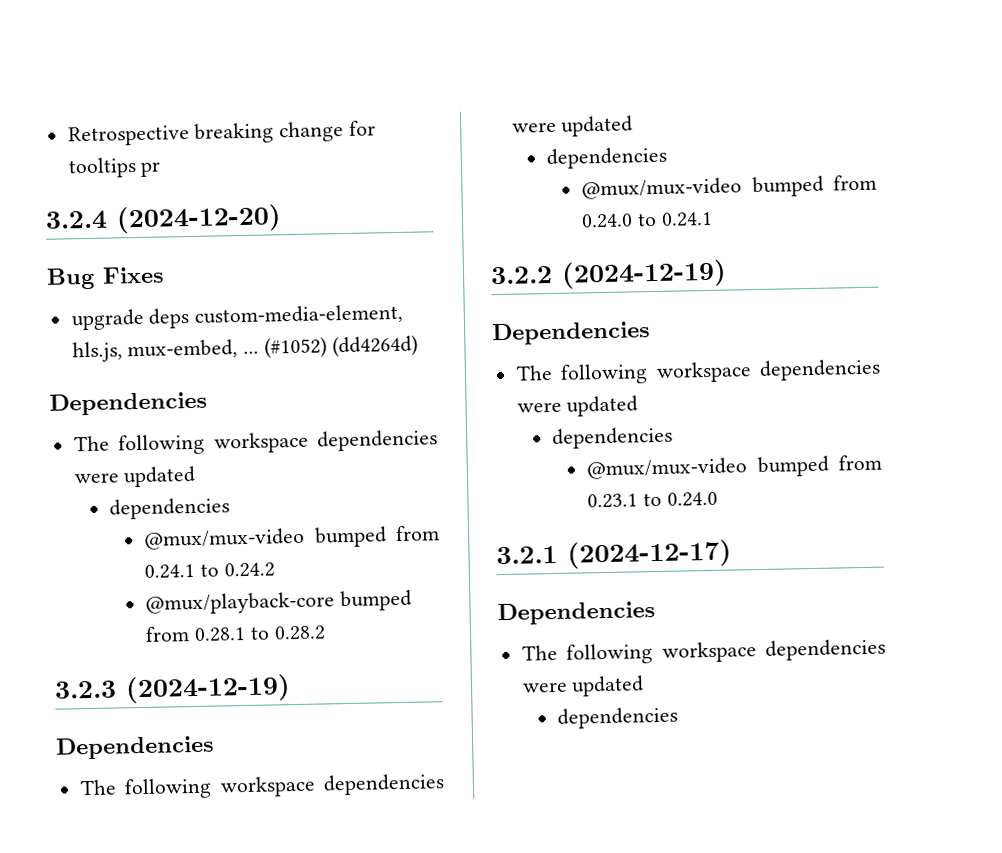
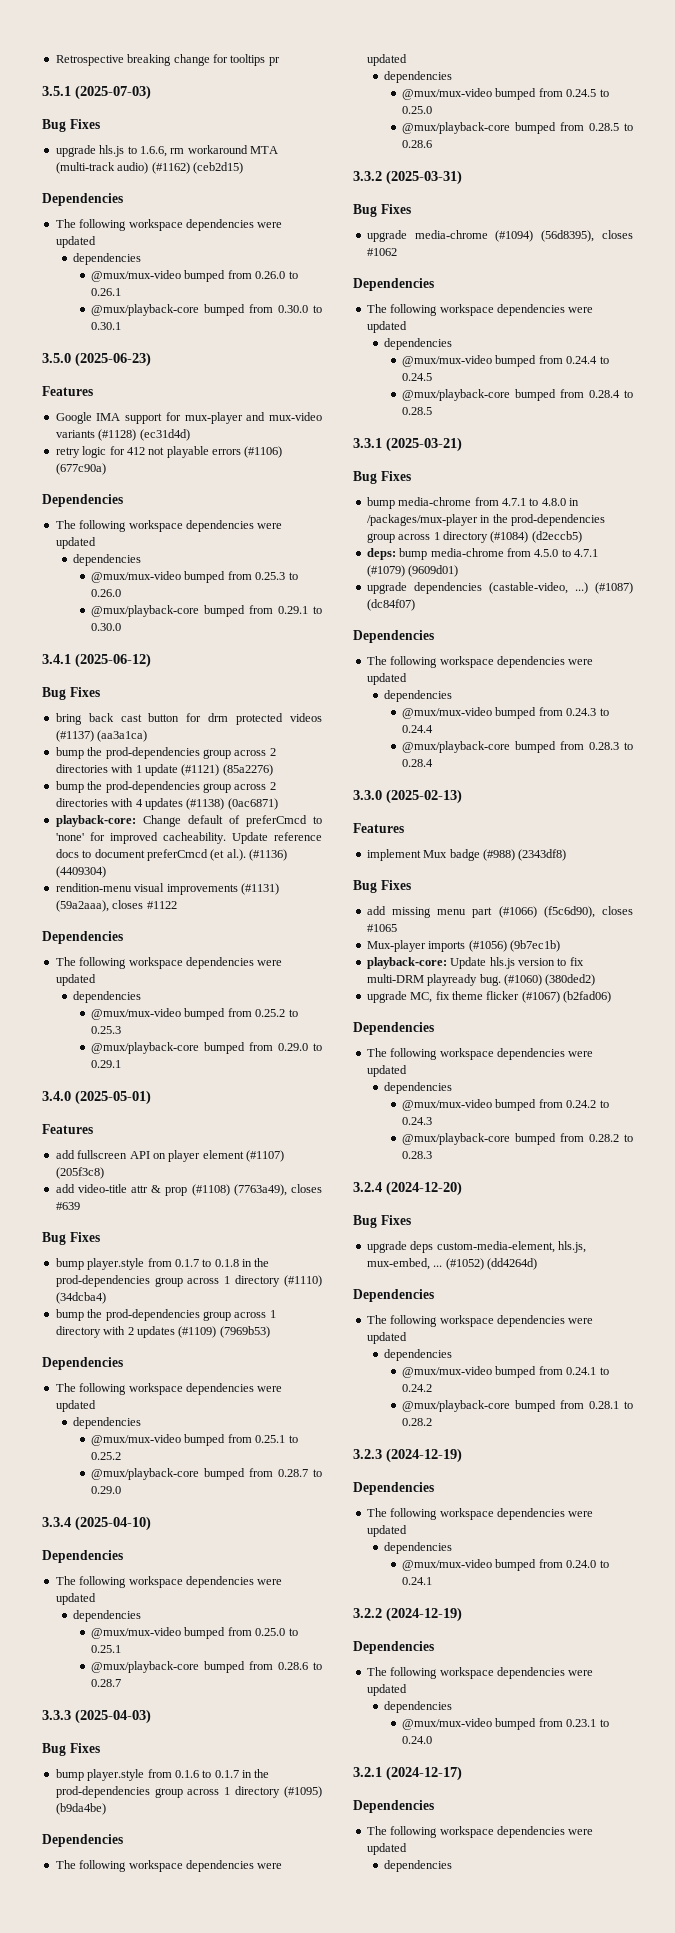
(162, 169) none -> [42,85,151,100] [42,119,100,132] [55,145,278,157] [55,162,243,174] [42,193,123,206] [55,219,283,231] [55,236,96,248] [73,253,142,265] [91,270,298,282] [91,288,122,296] [91,304,322,316] [91,322,122,330] [42,352,151,367] [42,386,93,396] [55,412,322,424] [55,429,190,441] [55,446,283,458] [55,463,106,475] [42,494,123,507] [55,520,283,532] [55,537,96,549] [73,554,142,566] [91,571,298,583] [91,589,122,597] [91,605,322,617] [91,623,122,631] [42,653,151,668] [42,687,100,700] [55,713,322,725] [55,730,148,742] [55,747,276,759] [55,764,273,776] [55,781,276,793] [55,798,278,810] [55,815,323,827] [55,832,322,844] [55,849,287,861] [55,866,106,878] [55,883,279,895] [55,900,177,912] [42,931,123,944] [55,957,283,969] [55,974,96,986] [73,991,142,1003] [91,1008,298,1020] [91,1026,122,1034] [91,1042,322,1054] [91,1060,122,1068] [42,1090,151,1105] [42,1124,93,1134] [55,1150,284,1162] [55,1167,104,1179] [55,1184,322,1196] [55,1202,80,1210] [42,1232,100,1245] [55,1258,270,1270] [55,1275,322,1287] [55,1292,106,1304] [55,1309,276,1321] [55,1326,270,1338] [42,1357,123,1370] [55,1383,283,1395] [55,1400,96,1412] [73,1417,142,1429] [91,1434,298,1446] [91,1452,122,1460] [91,1468,322,1480] [91,1486,122,1494] [42,1516,151,1531] [42,1550,123,1563] [55,1576,283,1588] [55,1593,96,1605] [73,1610,142,1622] [91,1627,298,1639] [91,1645,122,1653] [91,1661,322,1673] [91,1679,122,1687] [42,1709,151,1724] [42,1743,100,1756] [55,1769,270,1781] [55,1786,322,1798] [55,1803,106,1815] [42,1834,123,1847] [55,1860,283,1872] [366,54,407,66] [384,71,453,83] [402,88,609,100] [402,106,433,114] [402,122,633,134] [402,140,433,148] [353,170,462,185] [353,204,411,217] [366,230,633,242] [366,248,397,256] [353,278,434,291] [366,304,594,316] [366,321,407,333] [384,338,453,350] [402,355,609,367] [402,373,433,381] [402,389,633,401] [402,407,433,415] [353,437,462,452] [353,471,411,484] [366,497,579,509] [366,514,605,526] [366,531,582,543] [366,548,598,560] [366,565,459,577] [366,582,633,594] [366,599,415,611] [353,630,434,643] [366,656,594,668] [366,673,407,685] [384,690,453,702] [402,707,609,719] [402,725,434,733] [402,741,633,753] [402,759,434,767] [353,789,462,804] [353,823,404,833] [366,849,567,861] [353,880,411,893] [366,906,633,918] [366,924,397,932] [366,940,560,952] [366,957,584,969] [366,974,596,986] [366,991,611,1003] [353,1022,434,1035] [366,1048,594,1060] [366,1065,407,1077] [384,1082,453,1094] [402,1099,609,1111] [402,1117,433,1125] [402,1133,633,1145] [402,1151,433,1159] // 3.5.1 (2025-07-03) // Bug Fixes // upgrade hls.js to 1.6.6, rm workaround MTA (multi-track audio) (#1162) (ceb2d15) // Dependencies // The following workspace dependencies were updated // dependencies // @mux/mux-video bumped from 0.26.0 to 0.26.1 // @mux/playback-core bumped from 0.30.0 to 0.30.1 // 3.5.0 (2025-06-23) // Features // Google IMA support for mux-player and mux-video variants (#1128) (ec31d4d) // retry logic for 412 not playable errors (#1106) (677c90a) // Dependencies // The following workspace dependencies were updated // dependencies // @mux/mux-video bumped from 0.25.3 to 0.26.0 // @mux/playback-core bumped from 0.29.1 to 0.30.0 // 3.4.1 (2025-06-12) // Bug Fixes // bring back cast button for drm protected videos (#1137) (aa3a1ca) // bump the prod-dependencies group across 2 directories with 1 update (#1121) (85a2276) // bump the prod-dependencies group across 2 directories with 4 updates (#1138) (0ac6871) // playback-core: Change default of preferCmcd to 'none' for improved cacheability. Update reference docs to document preferCmcd (et al.). (#1136) (4409304) // rendition-menu visual improvements (#1131) (59a2aaa), closes #1122 // Dependencies // The following workspace dependencies were updated // dependencies // @mux/mux-video bumped from 0.25.2 to 0.25.3 // @mux/playback-core bumped from 0.29.0 to 0.29.1 // 3.4.0 (2025-05-01) // Features // add fullscreen API on player element (#1107) (205f3c8) // add video-title attr & prop (#1108) (7763a49), closes #639 // Bug Fixes // bump player.style from 0.1.7 to 0.1.8 in the prod-dependencies group across 1 directory (#1110) (34dcba4) // bump the prod-dependencies group across 1 directory with 2 updates (#1109) (7969b53) // Dependencies // The following workspace dependencies were updated // dependencies // @mux/mux-video bumped from 0.25.1 to 0.25.2 // @mux/playback-core bumped from 0.28.7 to 0.29.0 // 3.3.4 (2025-04-10) // Dependencies // The following workspace dependencies were updated // dependencies // @mux/mux-video bumped from 0.25.0 to 0.25.1 // @mux/playback-core bumped from 0.28.6 to 0.28.7 // 3.3.3 (2025-04-03) // Bug Fixes // bump player.style from 0.1.6 to 0.1.7 in the prod-dependencies group across 1 directory (#1095) (b9da4be) // Dependencies // The following workspace dependencies were updated // dependencies // @mux/mux-video bumped from 0.24.5 to 0.25.0 // @mux/playback-core bumped from 0.28.5 to 0.28.6 // 3.3.2 (2025-03-31) // Bug Fixes // upgrade media-chrome (#1094) (56d8395), closes #1062 // Dependencies // The following workspace dependencies were updated // dependencies // @mux/mux-video bumped from 0.24.4 to 0.24.5 // @mux/playback-core bumped from 0.28.4 to 0.28.5 // 3.3.1 (2025-03-21) // Bug Fixes // bump media-chrome from 4.7.1 to 4.8.0 in /packages/mux-player in the prod-dependencies group across 1 directory (#1084) (d2eccb5) // deps: bump media-chrome from 4.5.0 to 4.7.1 (#1079) (9609d01) // upgrade dependencies (castable-video, ...) (#1087) (dc84f07) // Dependencies // The following workspace dependencies were updated // dependencies // @mux/mux-video bumped from 0.24.3 to 0.24.4 // @mux/playback-core bumped from 0.28.3 to 0.28.4 // 3.3.0 (2025-02-13) // Features // implement Mux badge (#988) (2343df8) // Bug Fixes // add missing menu part (#1066) (f5c6d90), closes #1065 // Mux-player imports (#1056) (9b7ec1b) // playback-core: Update hls.js version to fix multi-DRM playready bug. (#1060) (380ded2) // upgrade MC, fix theme flicker (#1067) (b2fad06) // Dependencies // The following workspace dependencies were updated // dependencies // @mux/mux-video bumped from 0.24.2 to 0.24.3 // @mux/playback-core bumped from 0.28.2 to 0.28.3

